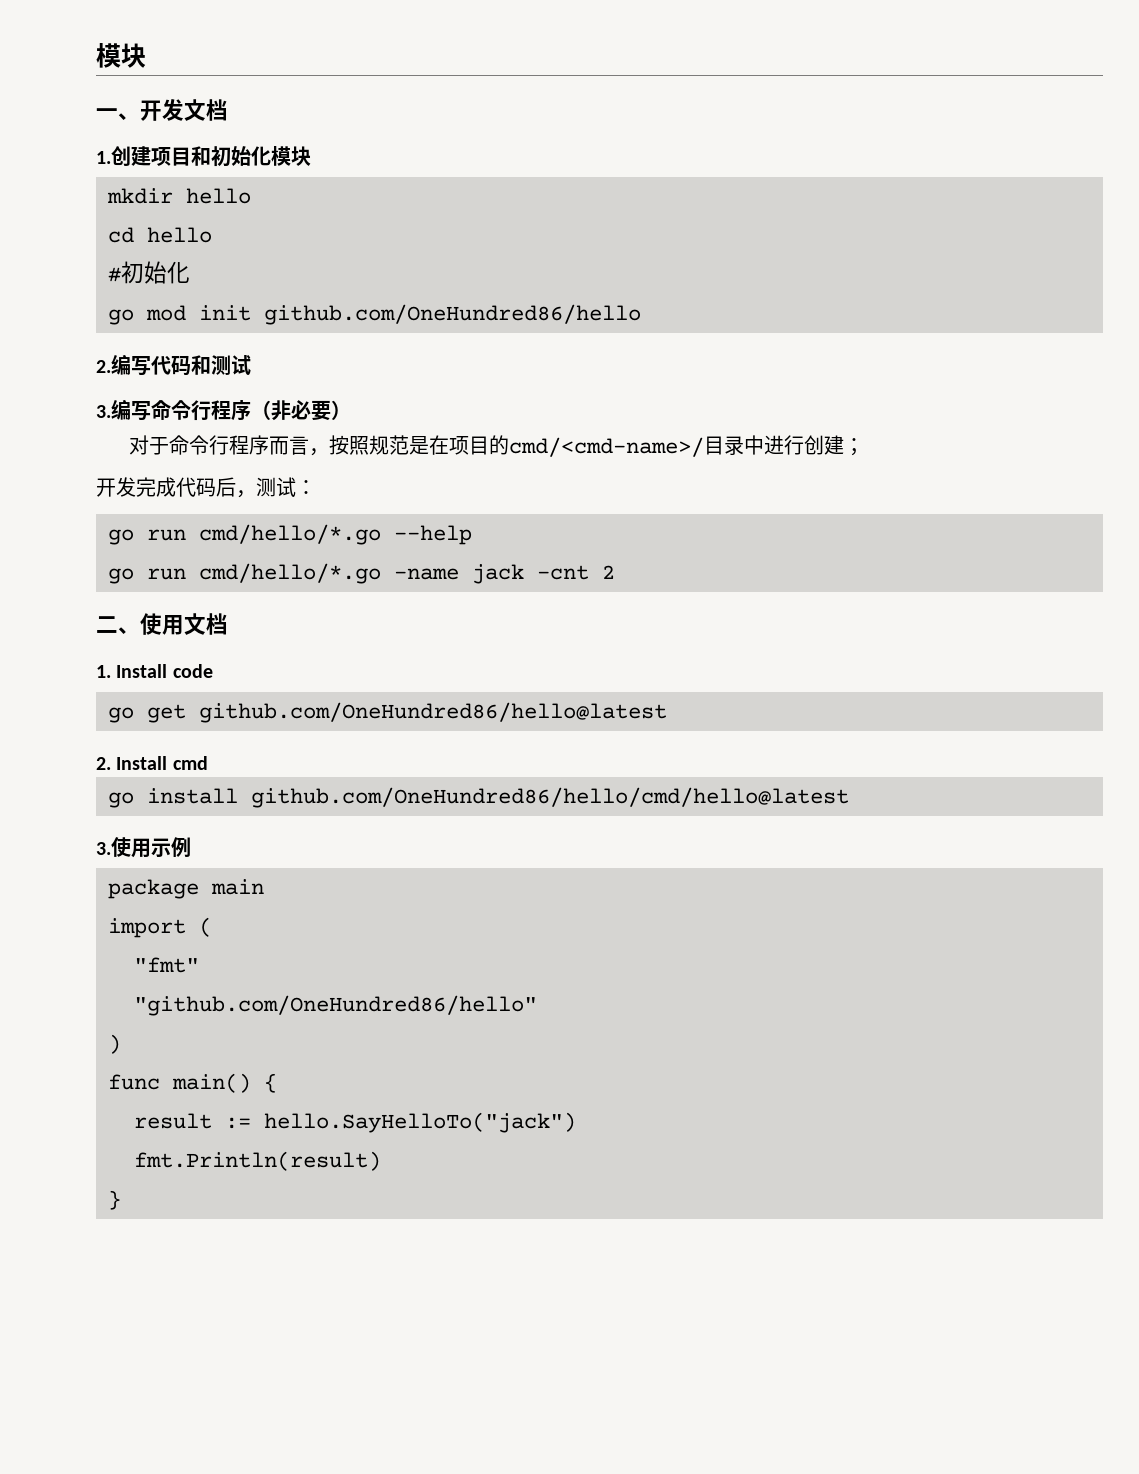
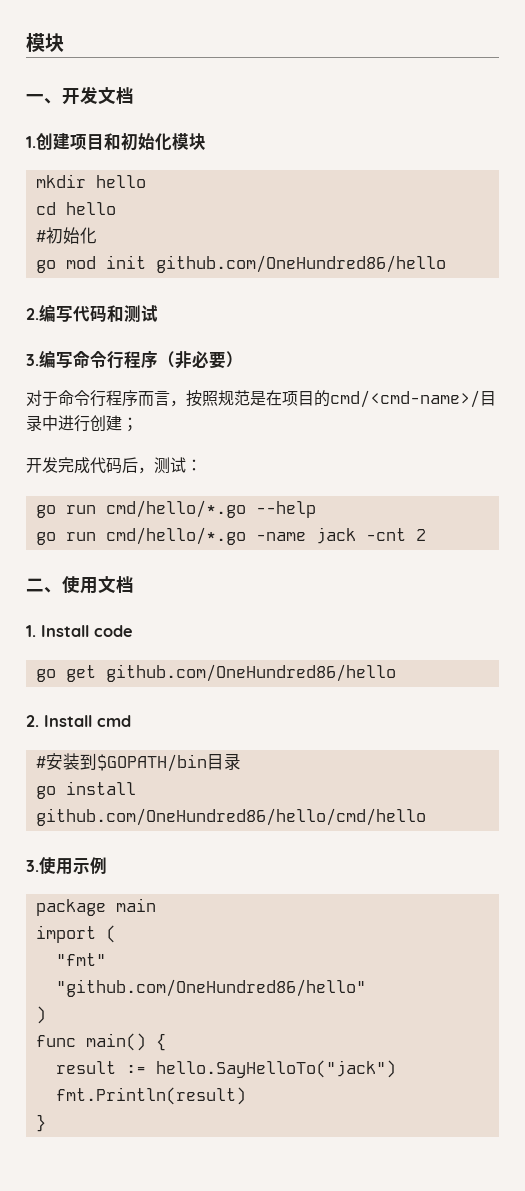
[199,702,667,723] github.com/OneHundred86/hello@latest -> [105,664,396,682] github.com/OneHundred86/hello
(208, 763) none -> [35,753,241,772] // #安装到$GOPATH/bin目录
[251,787,849,808] github.com/OneHundred86/hello/cmd/hello@latest -> [35,808,426,826] github.com/OneHundred86/hello/cmd/hello

